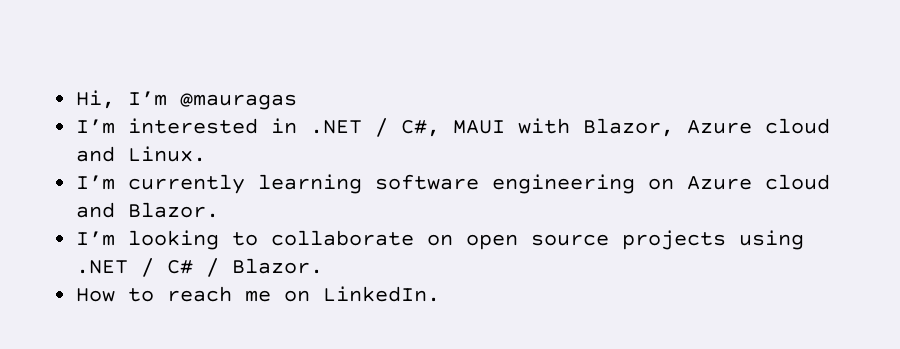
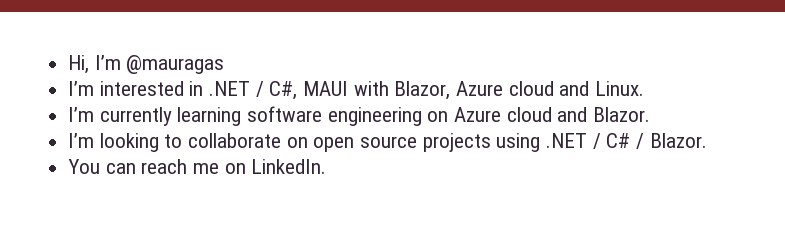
[76,288,155,302] How to -> [68,159,136,174] You can

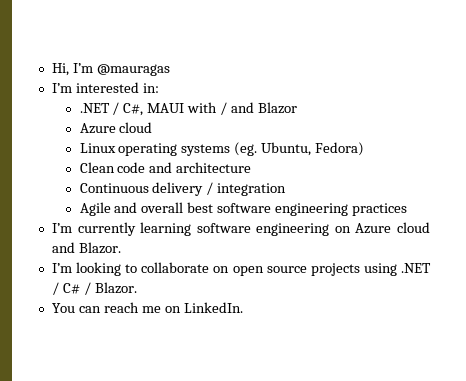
[189,81,204,96] in -> [142,83,159,93] in: //
[394,81,645,100] Blazor, Azure cloud and Linux. -> [220,102,297,115] [79,122,153,134] [79,142,365,156] [79,162,252,173] [79,182,287,196] [79,202,407,216] / and Blazor // Azure cloud // Linux operating systems (eg. Ubuntu, Fedora) // Clean code and architecture // Continuous delivery / integration // Agile and overall best software engineering practices

